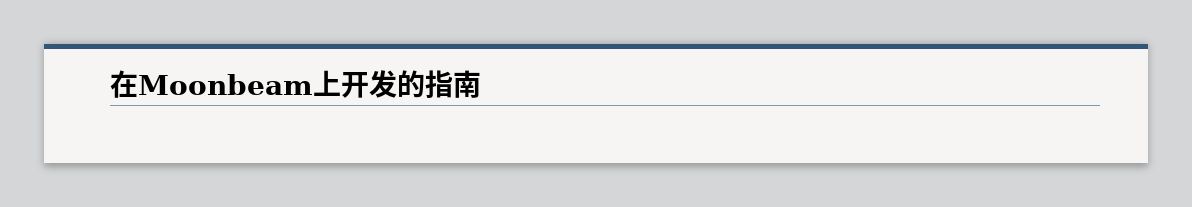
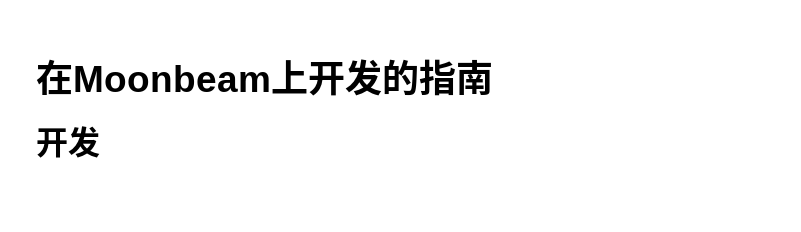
(481, 84) none -> [36,126,100,158] // 开发

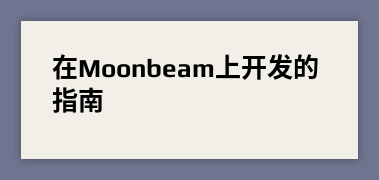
[36,126,100,158] // 开发 -> (104, 100) none

